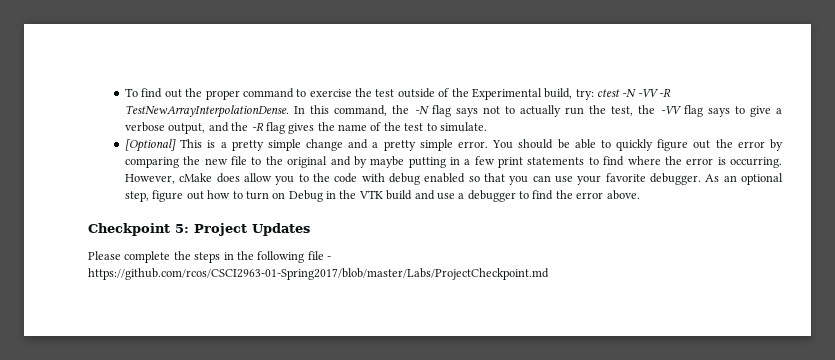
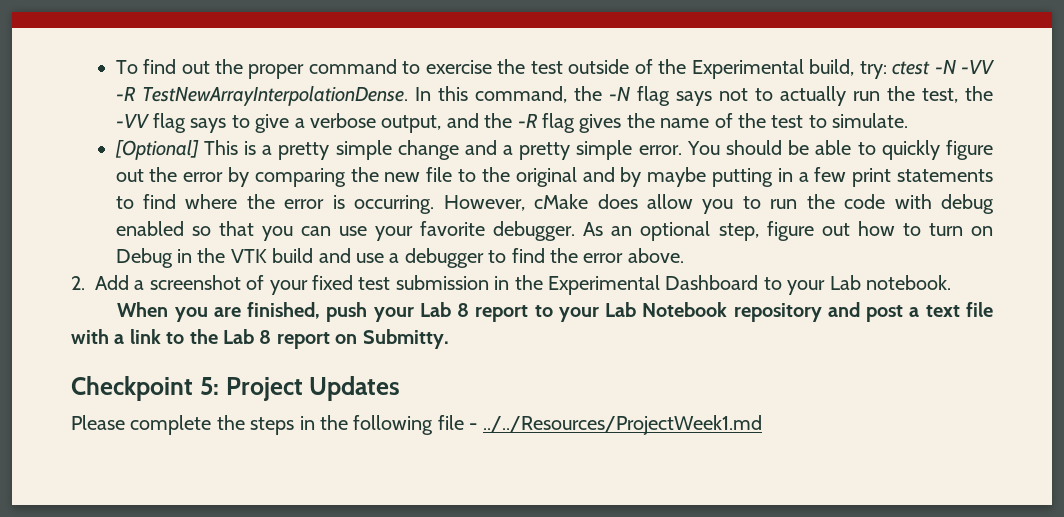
(309, 178) none -> [770,199,798,209] run
(640, 195) none -> [71,275,951,295] [117,302,994,322] [71,329,449,349] // 2. Add a screenshot of your fixed test submission in the Experimental Dashboard to your Lab notebook. // When you are finished, push your Lab 8 report to your Lab Notebook repository and post a text file with a link to the Lab 8 report on Submitty.
[88,268,549,280] https://github.com/rcos/CSCI2963-01-Spring2017/blob/master/Labs/ProjectCheckpoint.md -> [482,415,762,435] ../../Resources/ProjectWeek1.md

